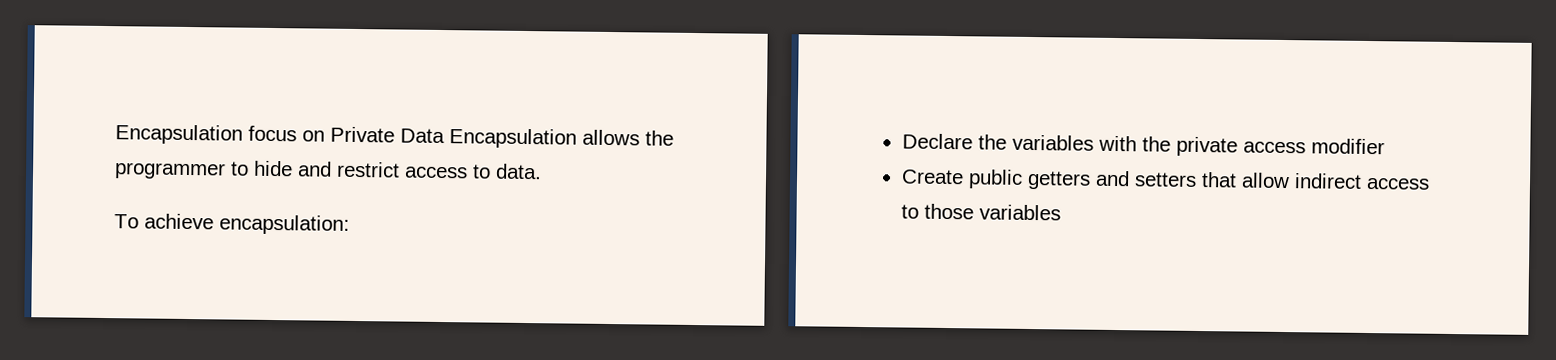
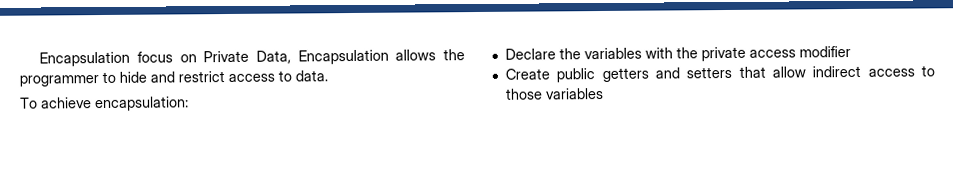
[400,128,445,144] Data -> [256,50,292,64] Data,

